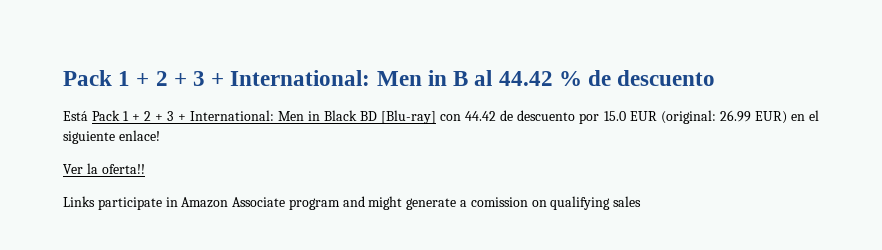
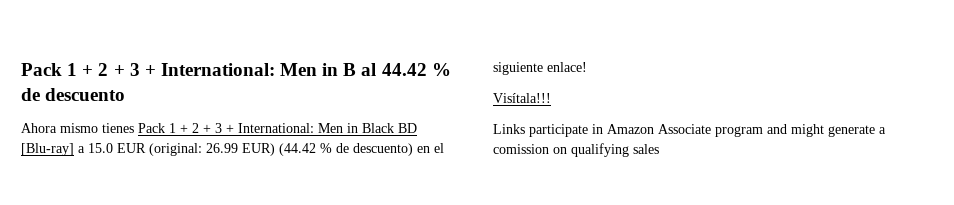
[63,111,88,121] Está -> [21,123,134,133] Ahora mismo tienes
[440,110,600,124] con 44.42 de descuento por -> [78,146,85,153] a
(787, 117) none -> [279,143,413,156] (44.42 % de descuento)
[63,163,145,174] Ver la oferta!! -> [493,93,551,103] Visítala!!!

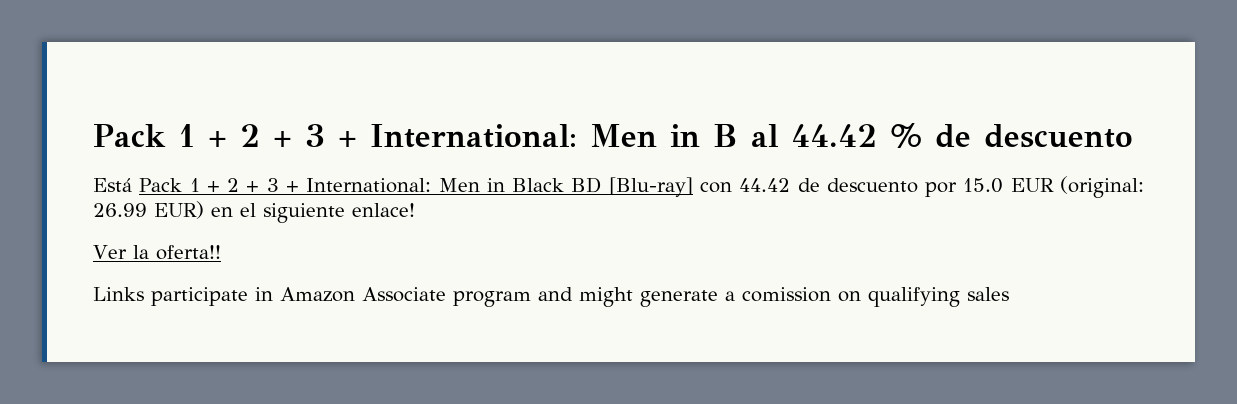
[21,123,134,133] Ahora mismo tienes -> [93,178,132,192] Está
[78,146,85,153] a -> [699,178,958,197] con 44.42 de descuento por
[279,143,413,156] (44.42 % de descuento) -> (204, 210) none
[493,93,551,103] Visítala!!! -> [93,245,221,260] Ver la oferta!!

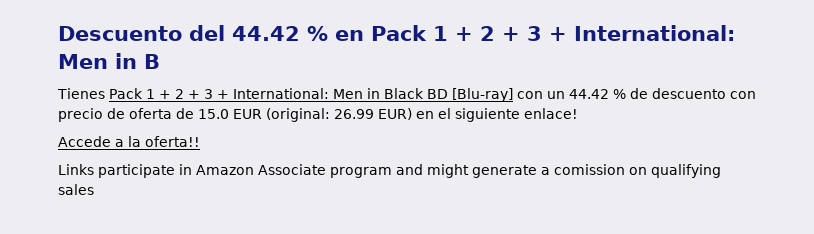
(93, 135) none -> [58,25,364,41] Descuento del 44.42 % en
[750,123,1133,148] [93,178,132,192] al 44.42 % de descuento // Está -> [57,88,105,99] // Tienes
[739,178,958,197] 44.42 de descuento por -> [547,88,756,99] [58,108,194,122] un 44.42 % de descuento con precio de oferta de
[93,245,127,259] Ver -> [58,136,124,147] Accede a

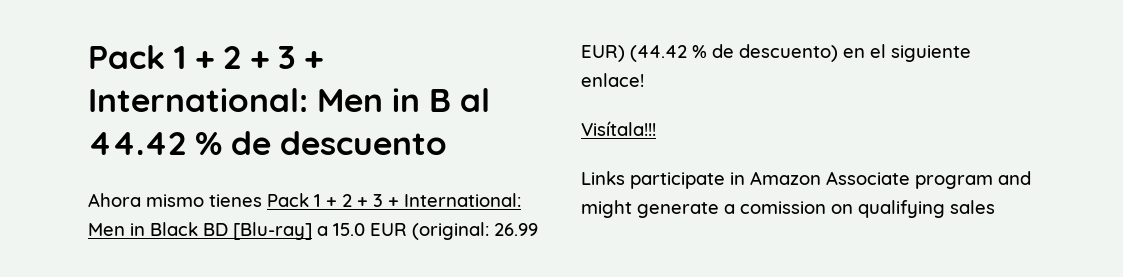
[58,25,364,41] Descuento del 44.42 % en -> (88, 57) none
[57,88,105,99] // Tienes -> [460,88,491,112] [88,131,448,155] [88,193,262,207] al 44.42 % de descuento // Ahora mismo tienes
[517,88,756,99] [58,108,194,122] con un 44.42 % de descuento con precio de oferta de -> [317,226,328,236] a
(412, 114) none -> [630,44,838,62] (44.42 % de descuento)
[58,136,200,147] Accede a la oferta!! -> [581,121,656,136] Visítala!!!

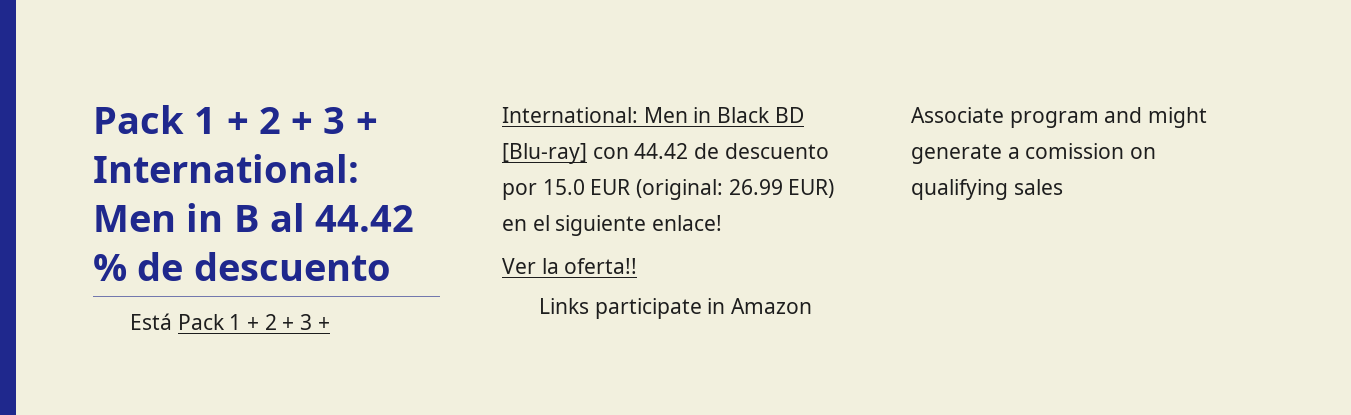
[88,193,262,207] Ahora mismo tienes -> [129,313,172,330] Está
[317,226,328,236] a -> [592,143,829,159] [502,183,537,200] con 44.42 de descuento por
[630,44,838,62] (44.42 % de descuento) -> (835, 188) none
[581,121,656,136] Visítala!!! -> [502,258,638,274] Ver la oferta!!

